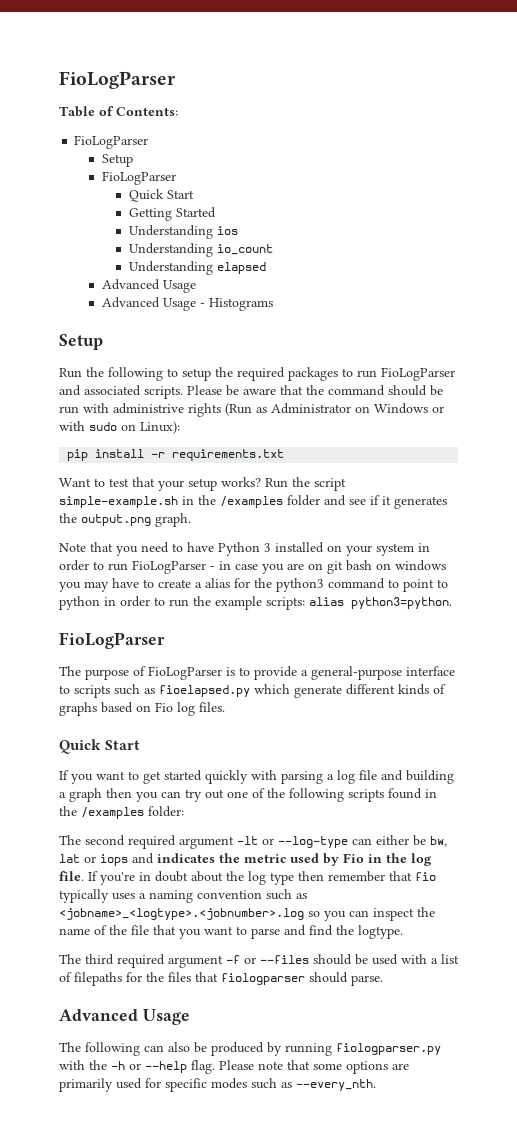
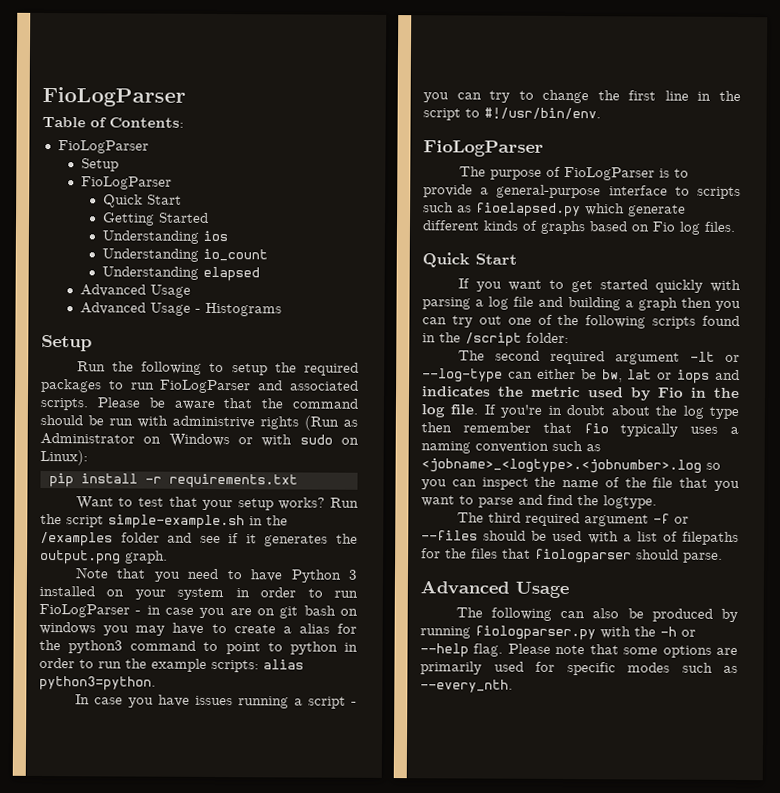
(452, 603) none -> [74,694,357,709] [423,89,741,104] [423,107,601,121] // In case you have issues running a script - you can try to change the first line in the script to #!/usr/bin/env.
[81,807,144,819] /examples -> [465,332,522,347] /script

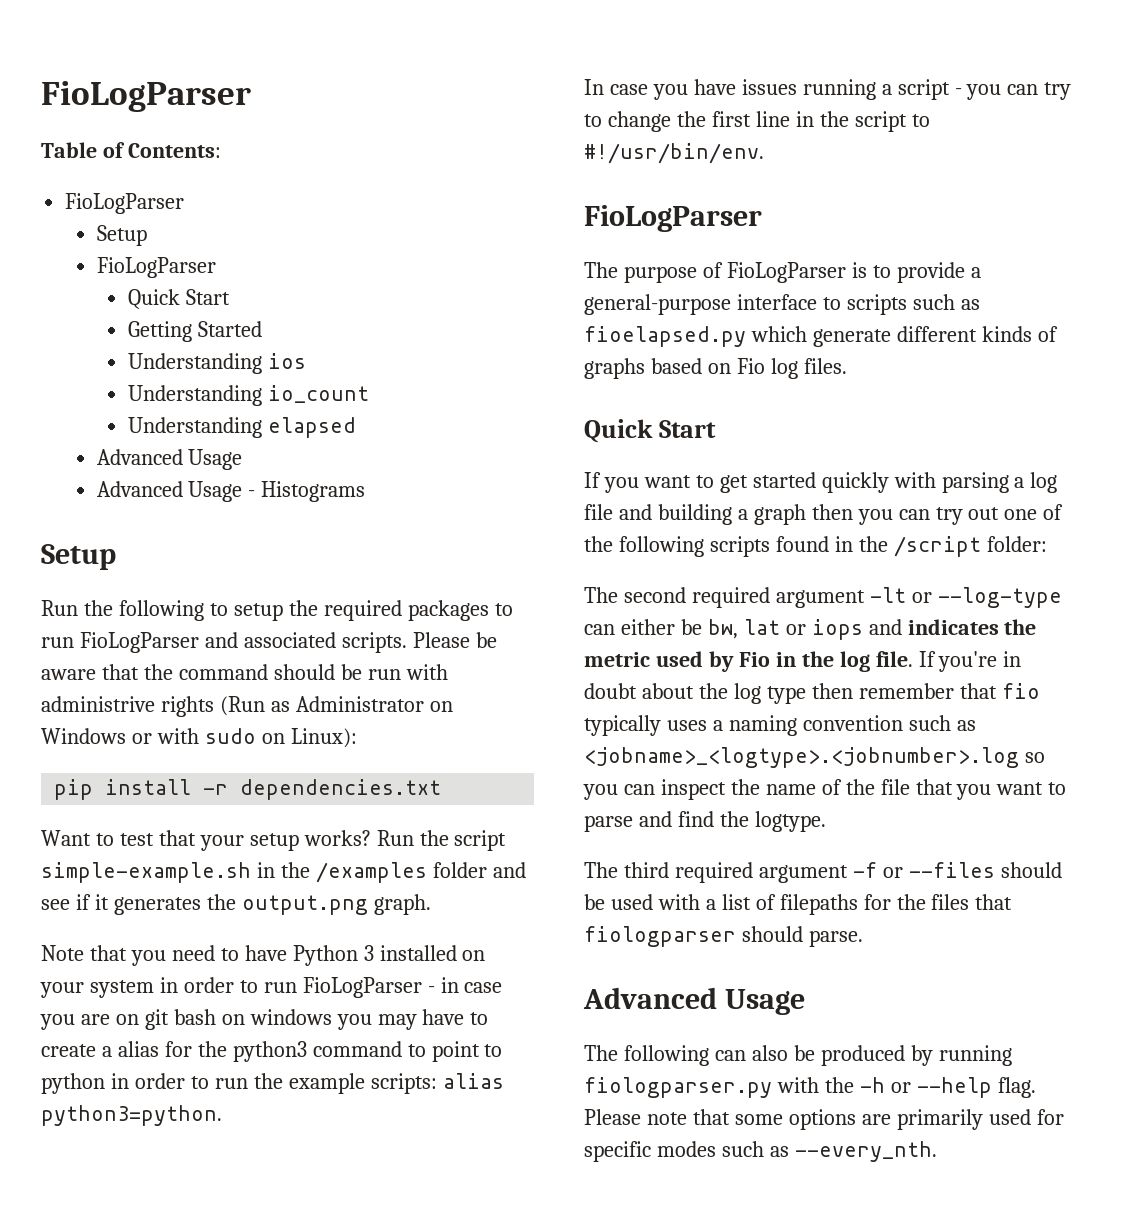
[168,473,298,489] requirements.txt -> [240,779,442,800] dependencies.txt

